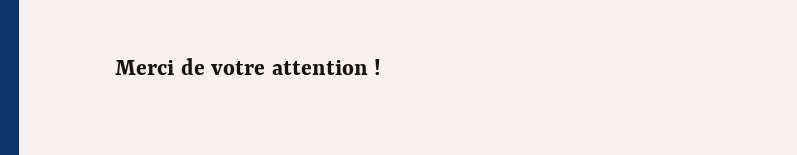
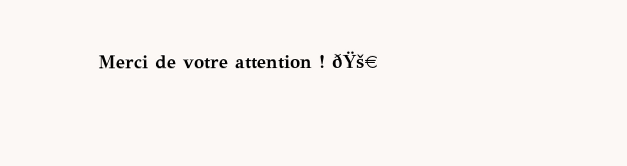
(382, 67) none -> [331,50,378,68] ðŸš€

